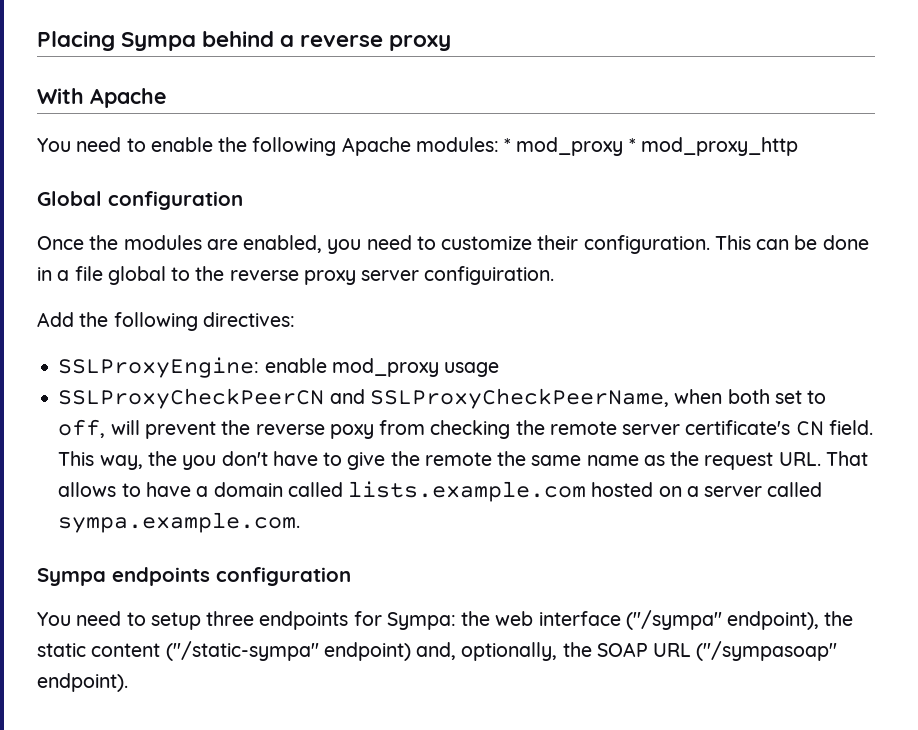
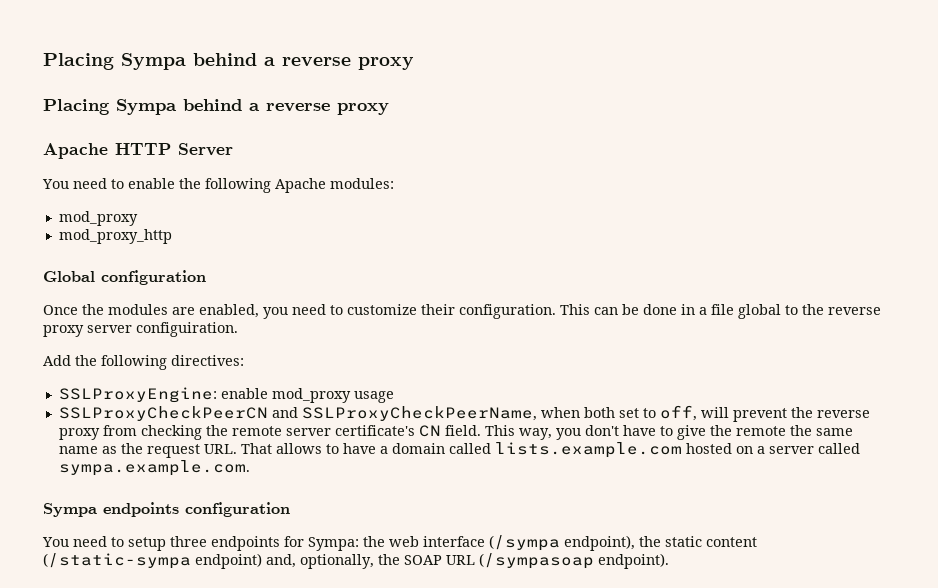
[37,31,452,51] [37,88,166,108] Placing Sympa behind a reverse proxy // With Apache -> [43,53,414,70] [43,99,389,115] [43,143,233,159] Placing Sympa behind a reverse proxy // Placing Sympa behind a reverse proxy // Apache HTTP Server
[504,137,636,156] * mod_proxy * -> [58,211,138,226] // mod_proxy //
[329,424,374,439] poxy -> [58,428,100,440] proxy
[147,451,177,466] the -> (552, 434) none
[625,610,722,630] ("/sympa" -> [489,535,560,551] (/sympa
[165,641,319,661] ("/static-sympa" -> [43,553,191,569] (/static-sympa
[696,641,838,661] ("/sympasoap" -> [479,553,594,569] (/sympasoap

